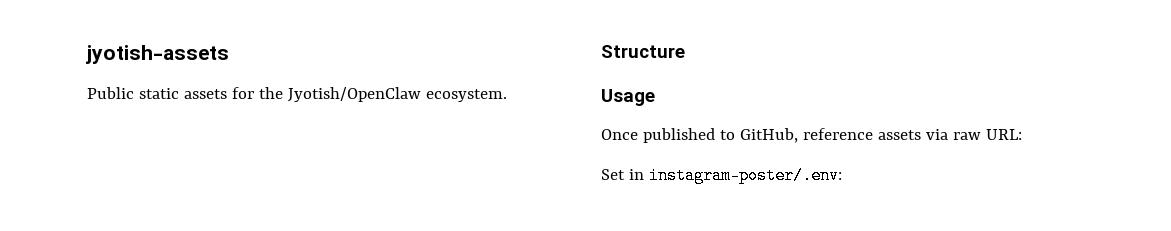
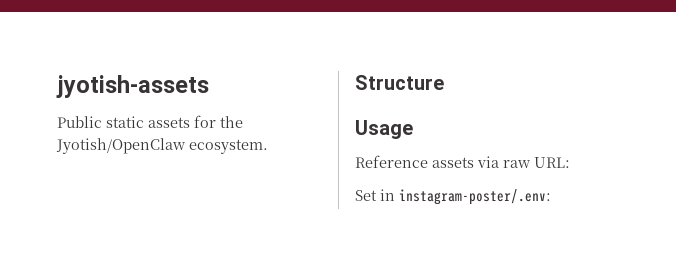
[601,128,873,143] Once published to GitHub, reference -> [355,155,428,168] Reference

